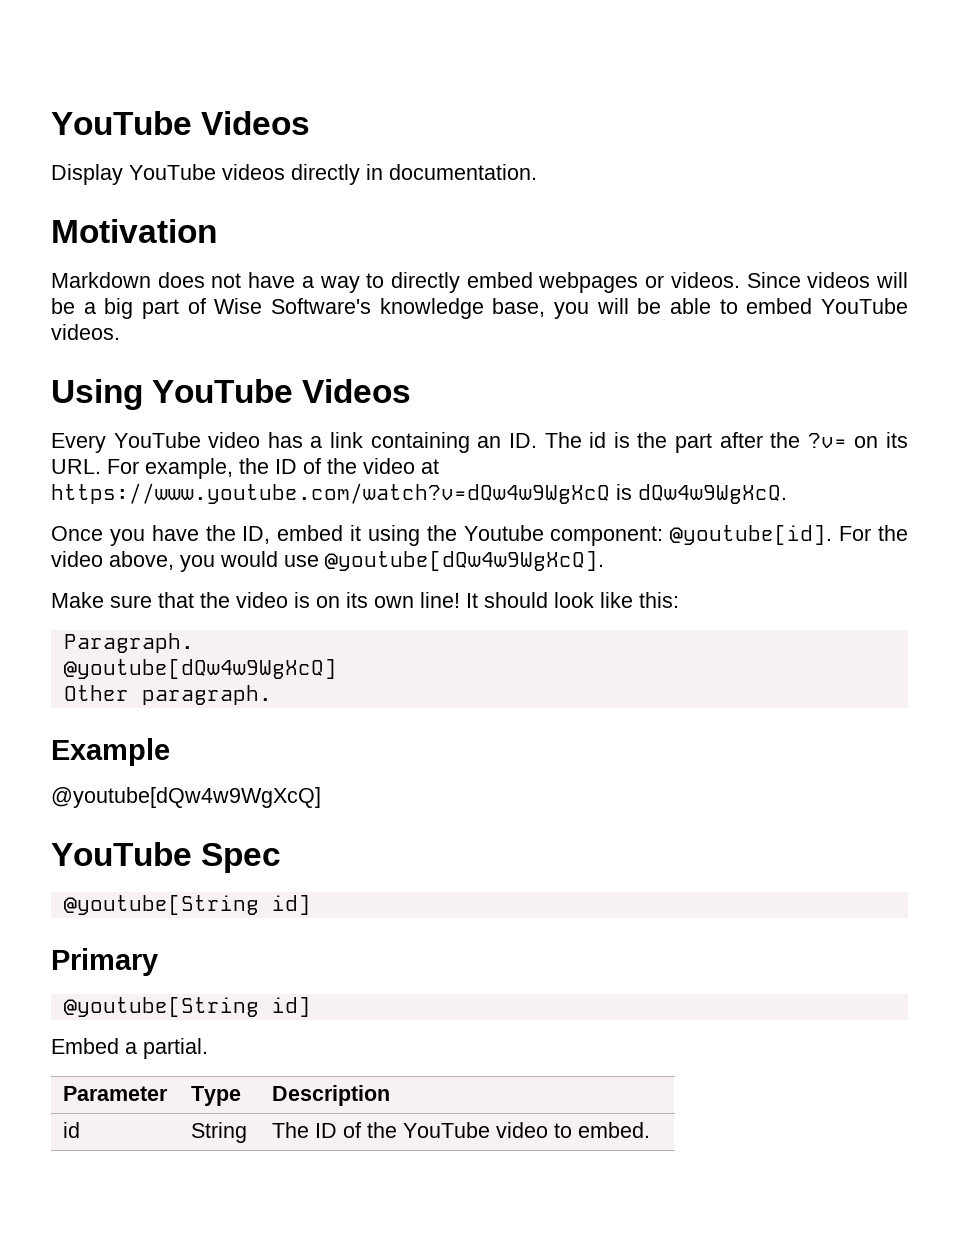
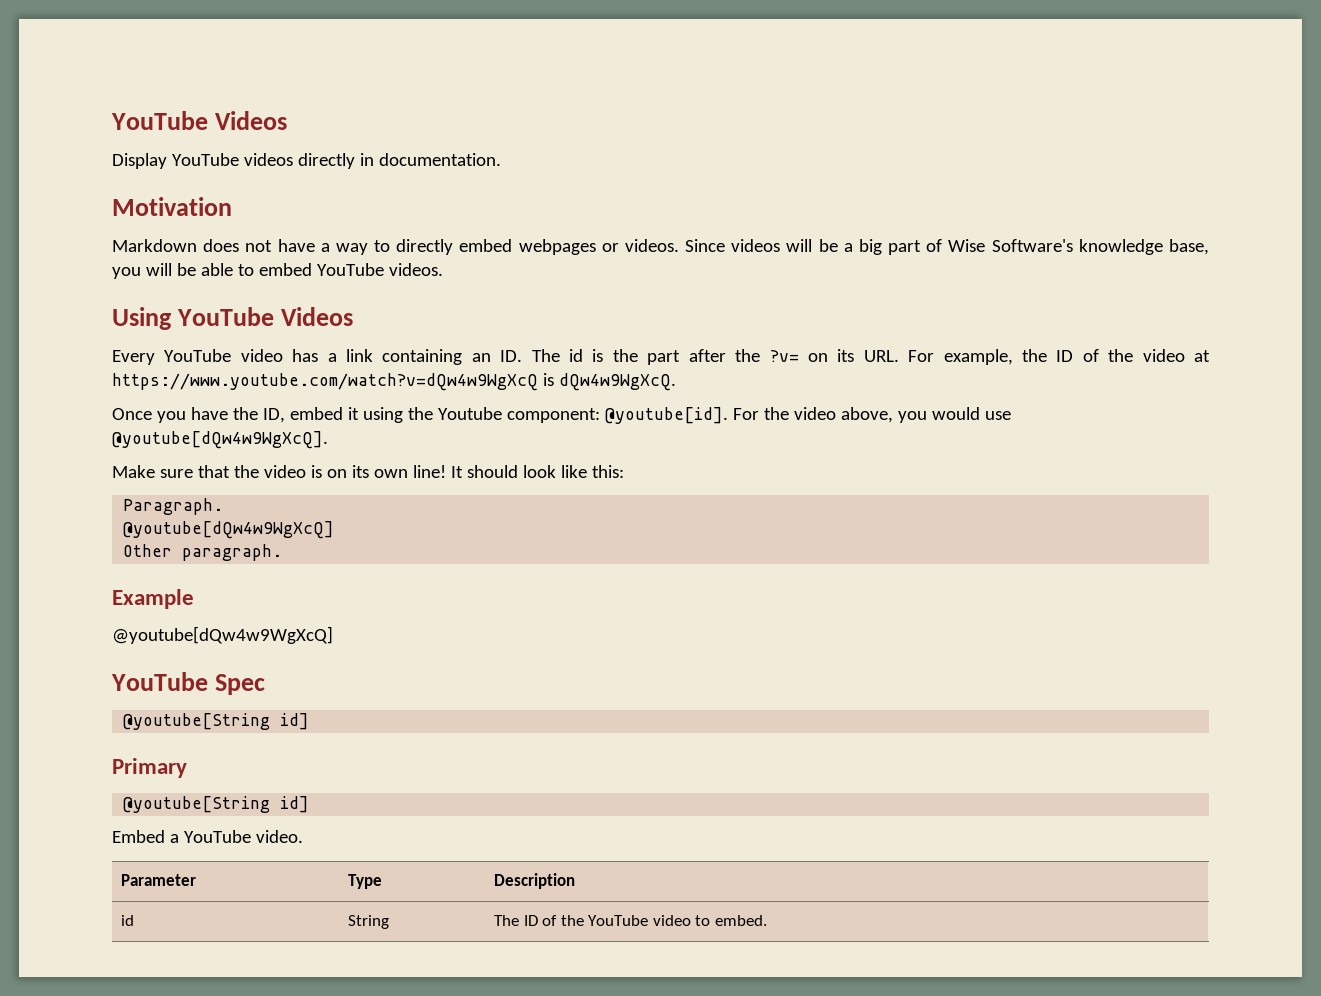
[143,1038,208,1059] partial. -> [183,830,303,843] YouTube video.

